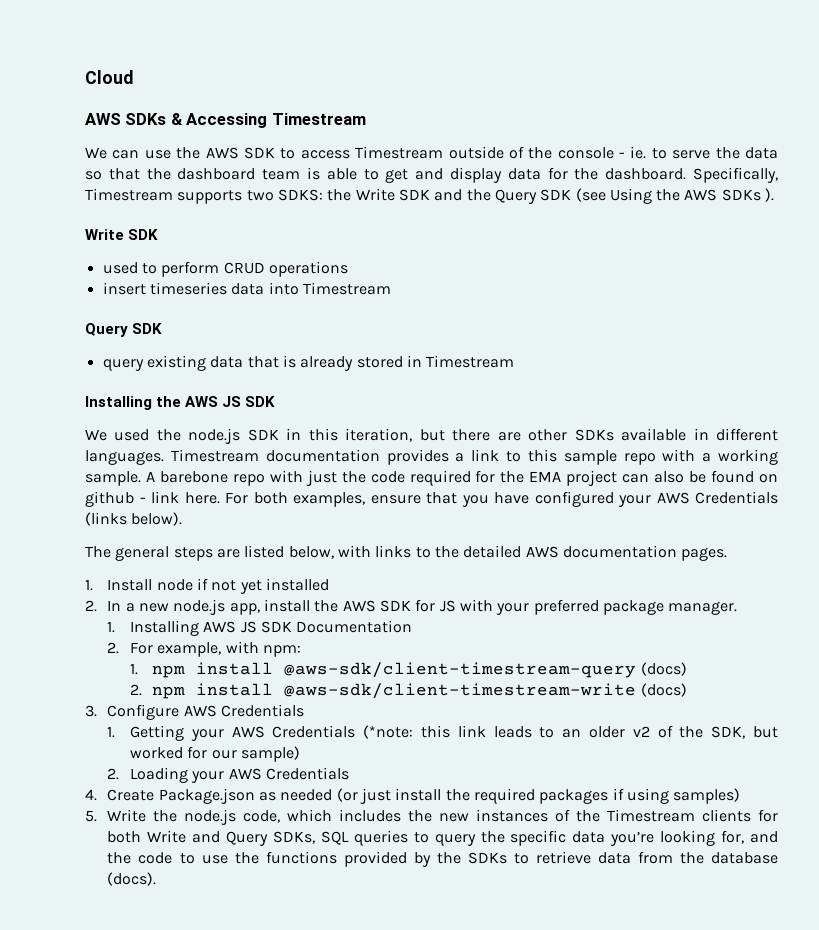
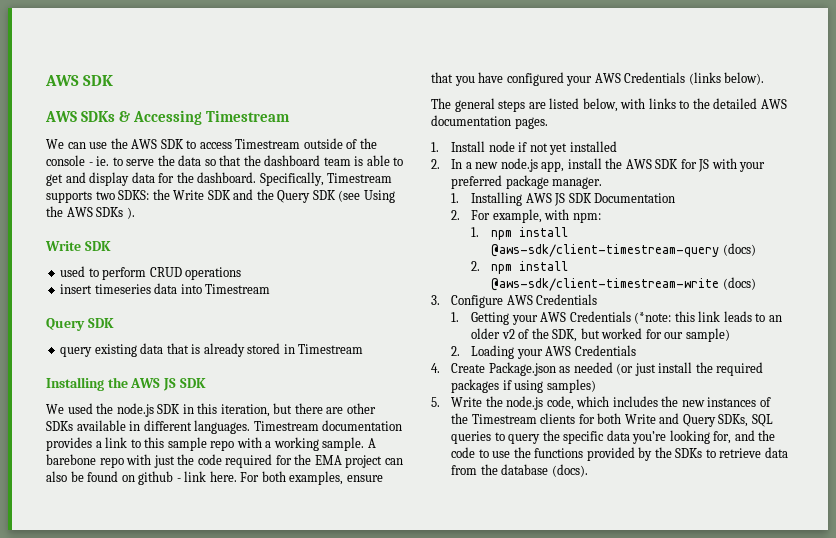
[85,70,133,84] Cloud -> [45,75,114,86] AWS SDK

